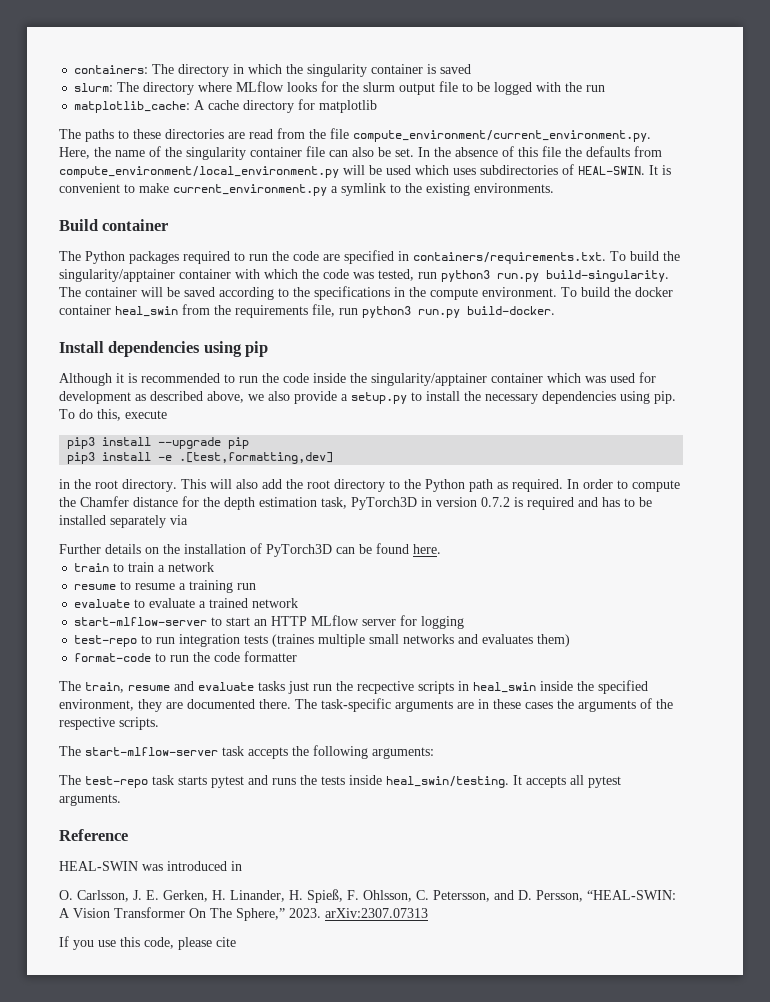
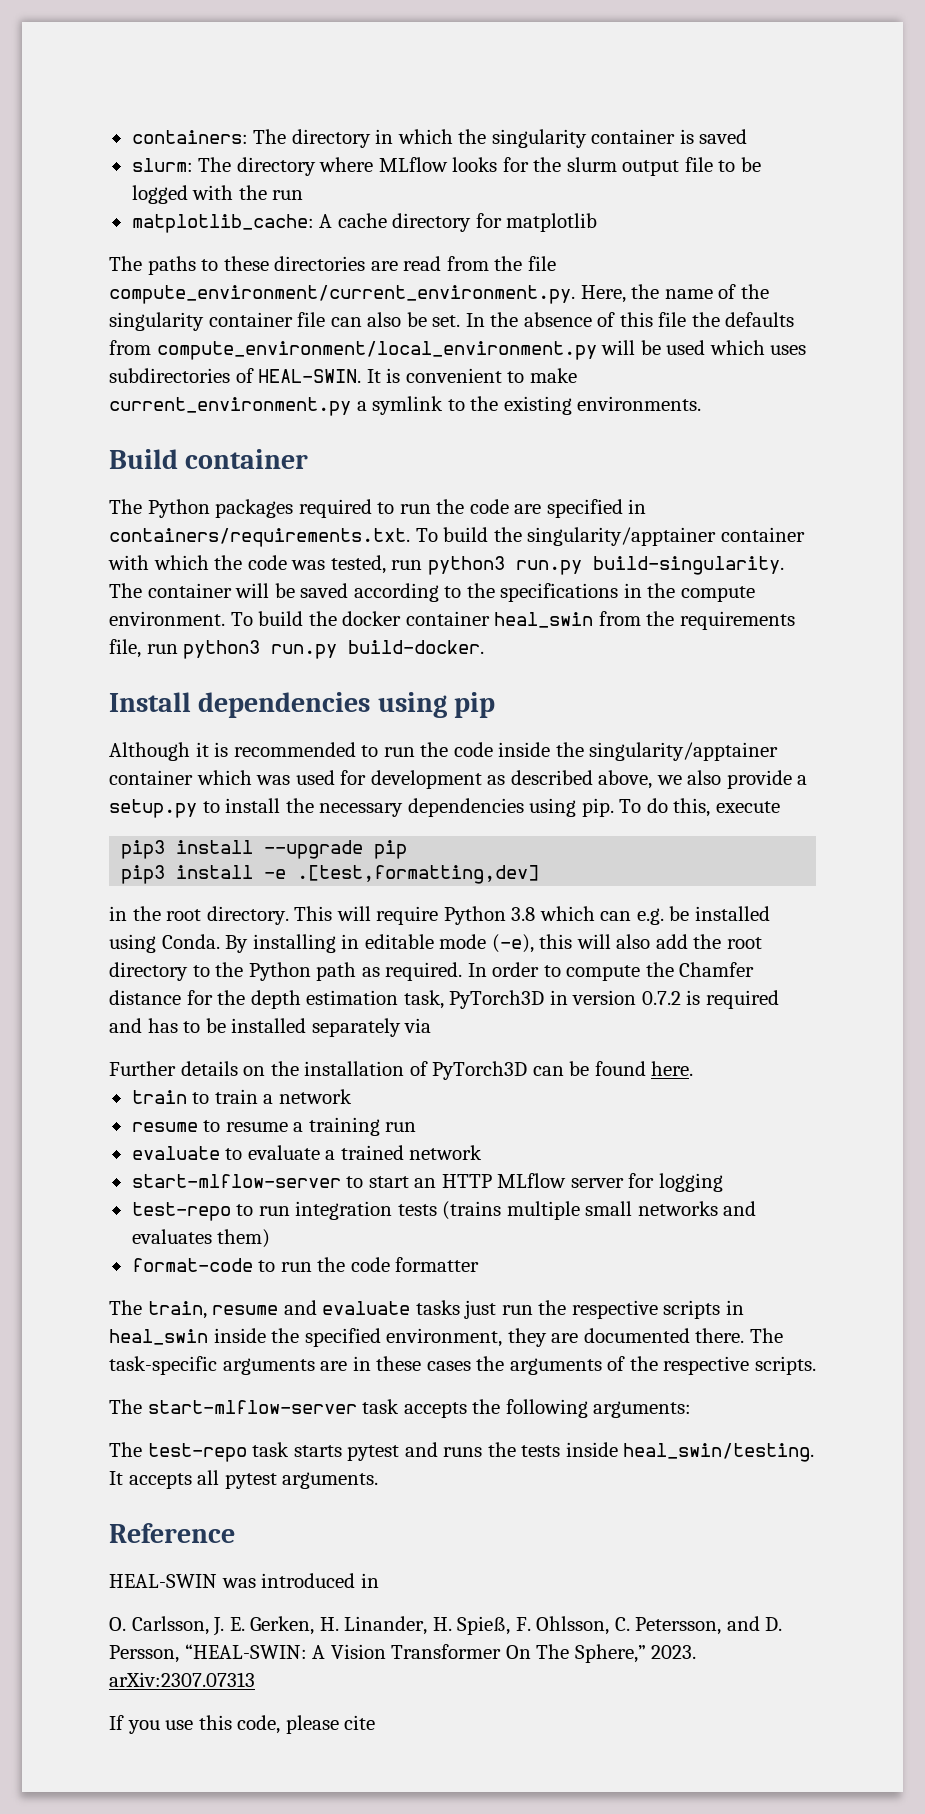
(232, 484) none -> [376,906,770,925] [109,934,611,953] require Python 3.8 which can e.g. be installed using Conda. By installing in editable mode (-e), this will
[272,634,315,647] (traines -> [442,1201,502,1220] (trains
[357,681,414,694] recpective -> [571,1300,658,1319] respective

